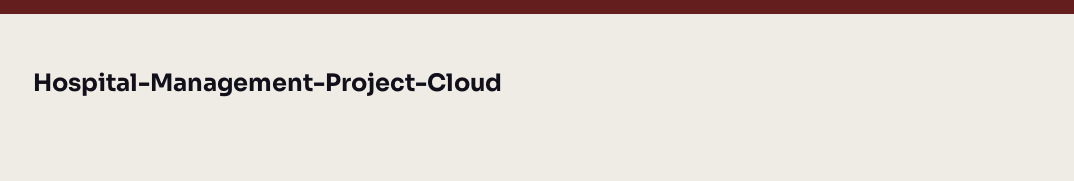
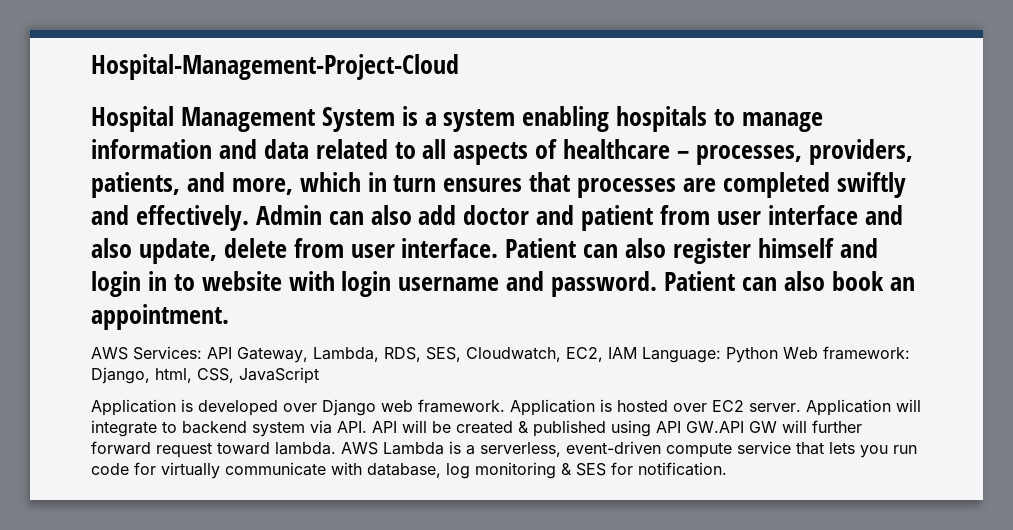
(502, 84) none -> [91,106,823,132] [91,139,913,165] [91,172,906,198] [91,205,903,231] [91,238,878,264] [91,271,915,297] [91,304,229,330] [91,346,910,363] [91,367,319,384] [91,399,921,416] [91,420,862,437] [91,441,917,458] [91,462,727,479] // Hospital Management System is a system enabling hospitals to manage information and data related to all aspects of healthcare – processes, providers, patients, and more, which in turn ensures that processes are completed swiftly and effectively. Admin can also add doctor and patient from user interface and also update, delete from user interface. Patient can also register himself and login in to website with login username and password. Patient can also book an appointment. // AWS Services: API Gateway, Lambda, RDS, SES, Cloudwatch, EC2, IAM Language: Python Web framework: Django, html, CSS, JavaScript // Application is developed over Django web framework. Application is hosted over EC2 server. Application will integrate to backend system via API. API will be created & published using API GW.API GW will further forward request toward lambda. AWS Lambda is a serverless, event-driven compute service that lets you run code for virtually communicate with database, log monitoring & SES for notification.

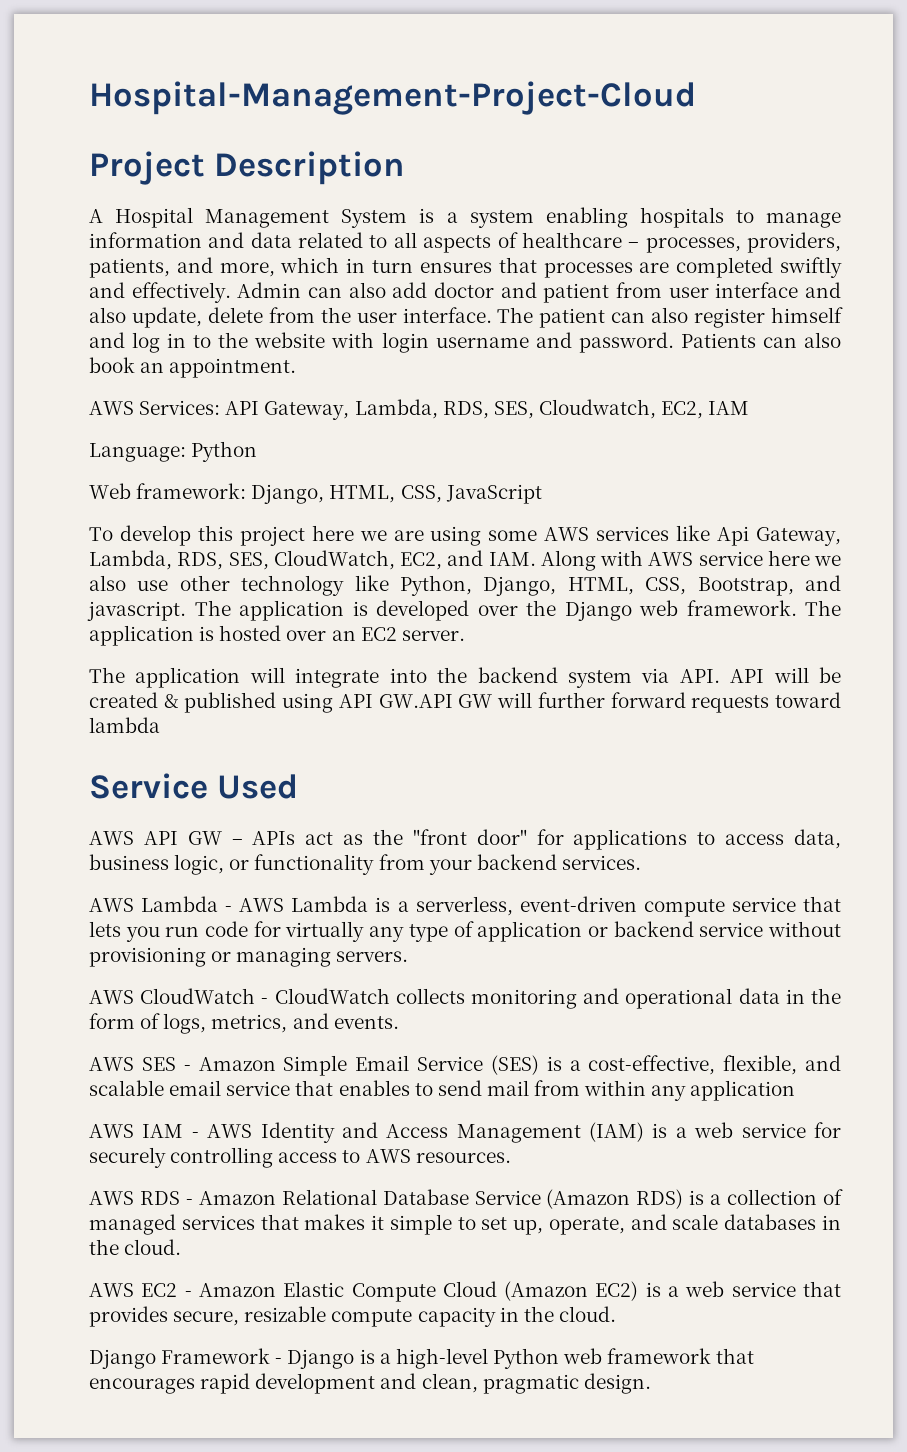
(459, 67) none -> [89,151,406,185] [89,209,103,223] Project Description // A
(344, 248) none -> [320,307,351,323] the
[505,238,577,258] Patient -> [497,307,606,328] The patient
[91,271,141,297] login -> [132,332,161,353] log
(195, 282) none -> [218,332,249,348] the
[663,271,735,291] Patient -> [680,333,756,348] Patients
(637, 353) none -> (750, 408) //
(778, 355) none -> (258, 451) //
[155,368,192,383] html, -> [329,485,396,503] HTML,
[91,399,176,416] Application -> [89,525,841,546] [89,550,841,571] [89,575,841,596] [87,600,344,621] To develop this project here we are using some AWS services like Api Gateway, Lambda, RDS, SES, CloudWatch, EC2, and IAM. Along with AWS service here we also use other technology like Python, Django, HTML, CSS, Bootstrap, and javascript. The application
(317, 407) none -> [526,600,556,616] the
[510,399,595,416] Application -> [805,600,841,616] [89,625,194,646] The application
(707, 407) none -> [331,630,356,641] an
[806,399,921,416] [91,420,177,437] Application will integrate to -> [89,667,468,688] // The application will integrate into the
[156,442,336,458] request toward lambda. -> [691,692,842,713] [89,717,160,733] [89,773,299,799] [89,829,841,850] [89,854,641,875] [89,896,233,912] requests toward lambda // Service Used // AWS API GW – APIs act as the "front door" for applications to access data, business logic, or functionality from your backend services. // AWS Lambda -
[225,462,727,479] communicate with database, log monitoring & SES for notification. -> [369,921,842,942] [89,947,409,967] [89,988,842,1009] [89,1013,399,1034] [89,1055,841,1076] [89,1080,796,1101] [89,1122,841,1143] [89,1147,511,1168] [89,1189,843,1209] [89,1214,841,1235] [89,1239,182,1255] [89,1281,841,1302] [89,1306,616,1327] [89,1348,755,1369] [89,1373,651,1394] any type of application or backend service without provisioning or managing servers. // AWS CloudWatch - CloudWatch collects monitoring and operational data in the form of logs, metrics, and events. // AWS SES - Amazon Simple Email Service (SES) is a cost-effective, flexible, and scalable email service that enables to send mail from within any application // AWS IAM - AWS Identity and Access Management (IAM) is a web service for securely controlling access to AWS resources. // AWS RDS - Amazon Relational Database Service (Amazon RDS) is a collection of managed services that makes it simple to set up, operate, and scale databases in the cloud. // AWS EC2 - Amazon Elastic Compute Cloud (Amazon EC2) is a web service that provides secure, resizable compute capacity in the cloud. // Django Framework - Django is a high-level Python web framework that encourages rapid development and clean, pragmatic design.

